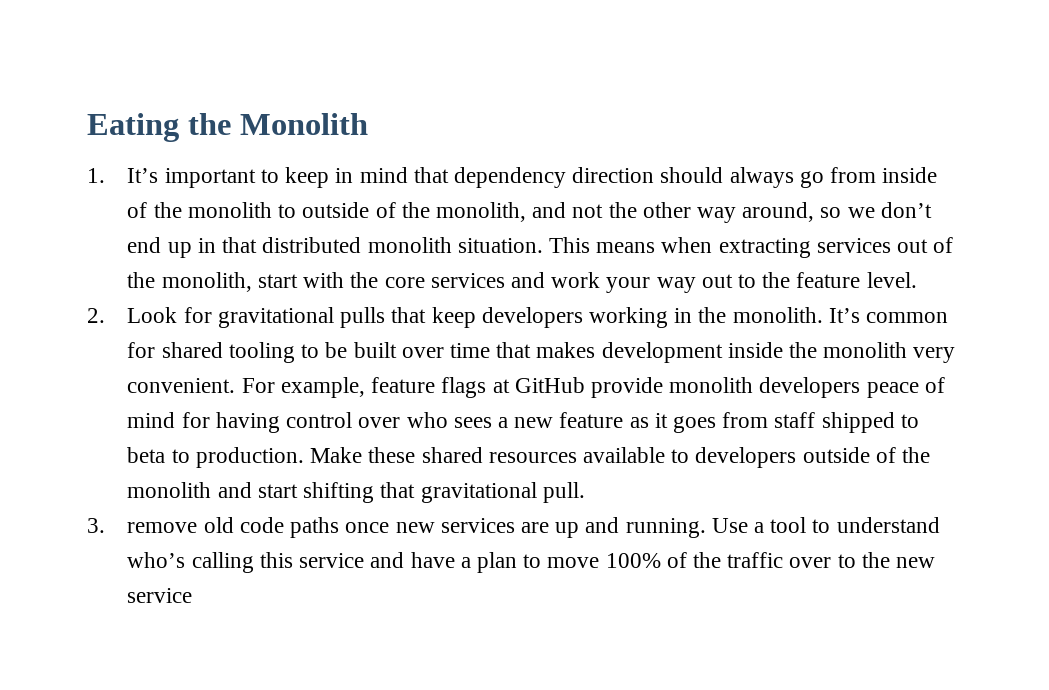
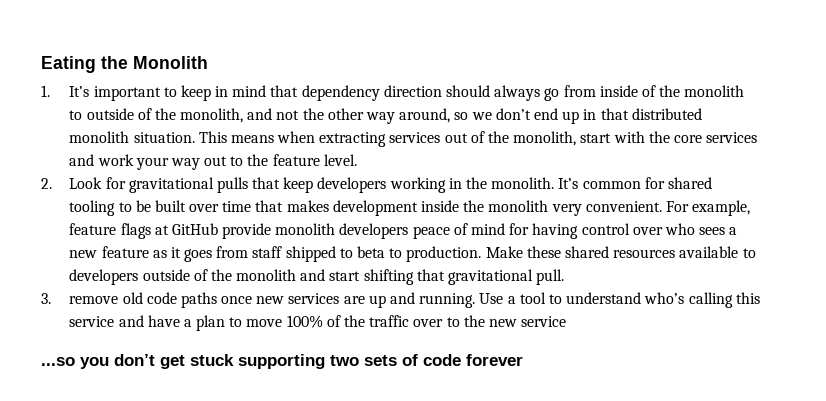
(193, 595) none -> [41,354,523,369] // ...so you don’t get stuck supporting two sets of code forever

